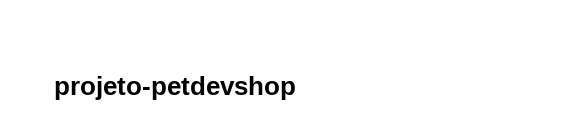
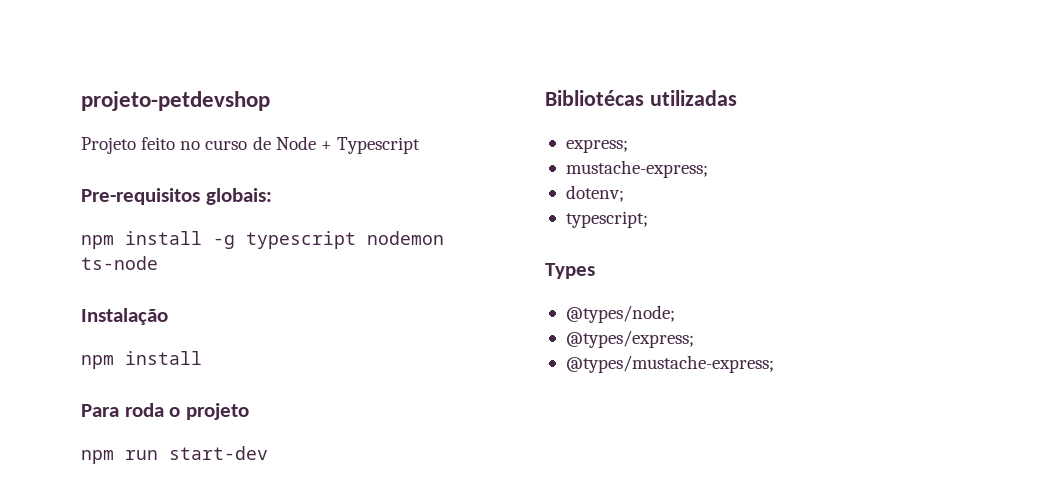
(296, 88) none -> [81,136,420,154] [81,188,272,205] [81,231,444,249] [81,256,158,270] [81,308,168,325] [81,351,202,369] [81,403,250,420] [81,446,268,464] [545,90,737,106] [565,139,628,153] [565,160,708,178] [565,185,624,202] [565,211,648,228] [545,263,595,279] [565,305,675,323] [565,330,694,348] [565,355,774,373] // Projeto feito no curso de Node + Typescript // Pre-requisitos globais: // npm install -g typescript nodemon ts-node // Instalação // npm install // Para roda o projeto // npm run start-dev // Bibliotécas utilizadas // express; // mustache-express; // dotenv; // typescript; // Types // @types/node; // @types/express; // @types/mustache-express;

